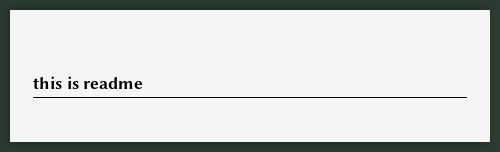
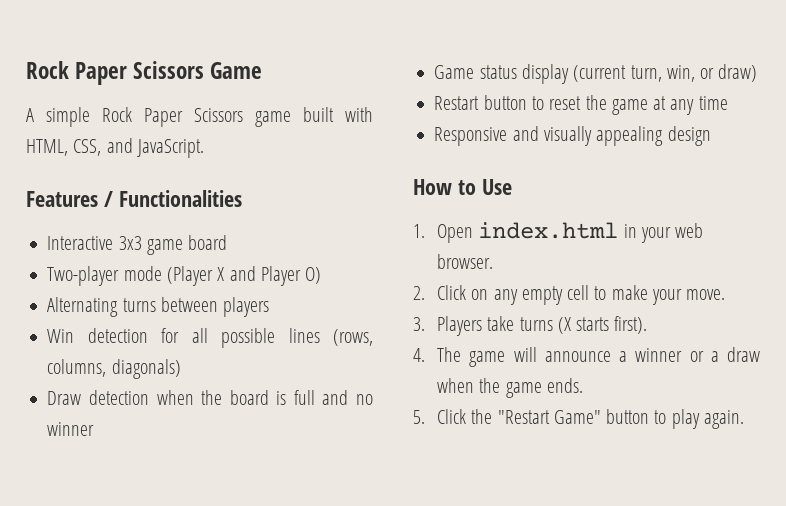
[33,76,144,89] this is readme -> [26,61,263,85] [26,107,373,127] [26,138,204,158] [26,190,242,207] [47,235,228,255] [47,266,322,286] [47,297,270,317] [47,328,374,348] [47,359,181,379] [47,390,374,405] [47,422,95,436] [434,64,758,84] [434,95,728,115] [434,126,711,146] [413,179,512,195] [413,222,704,243] [437,254,494,269] [413,285,726,305] [413,316,648,336] [413,347,760,367] [437,378,583,398] [413,409,744,429] Rock Paper Scissors Game // A simple Rock Paper Scissors game built with HTML, CSS, and JavaScript. // Features / Functionalities // Interactive 3x3 game board // Two-player mode (Player X and Player O) // Alternating turns between players // Win detection for all possible lines (rows, columns, diagonals) // Draw detection when the board is full and no winner // Game status display (current turn, win, or draw) // Restart button to reset the game at any time // Responsive and visually appealing design // How to Use // 1. Open index.html in your web browser. // 2. Click on any empty cell to make your move. // 3. Players take turns (X starts first). // 4. The game will announce a winner or a draw when the game ends. // 5. Click the "Restart Game" button to play again.

